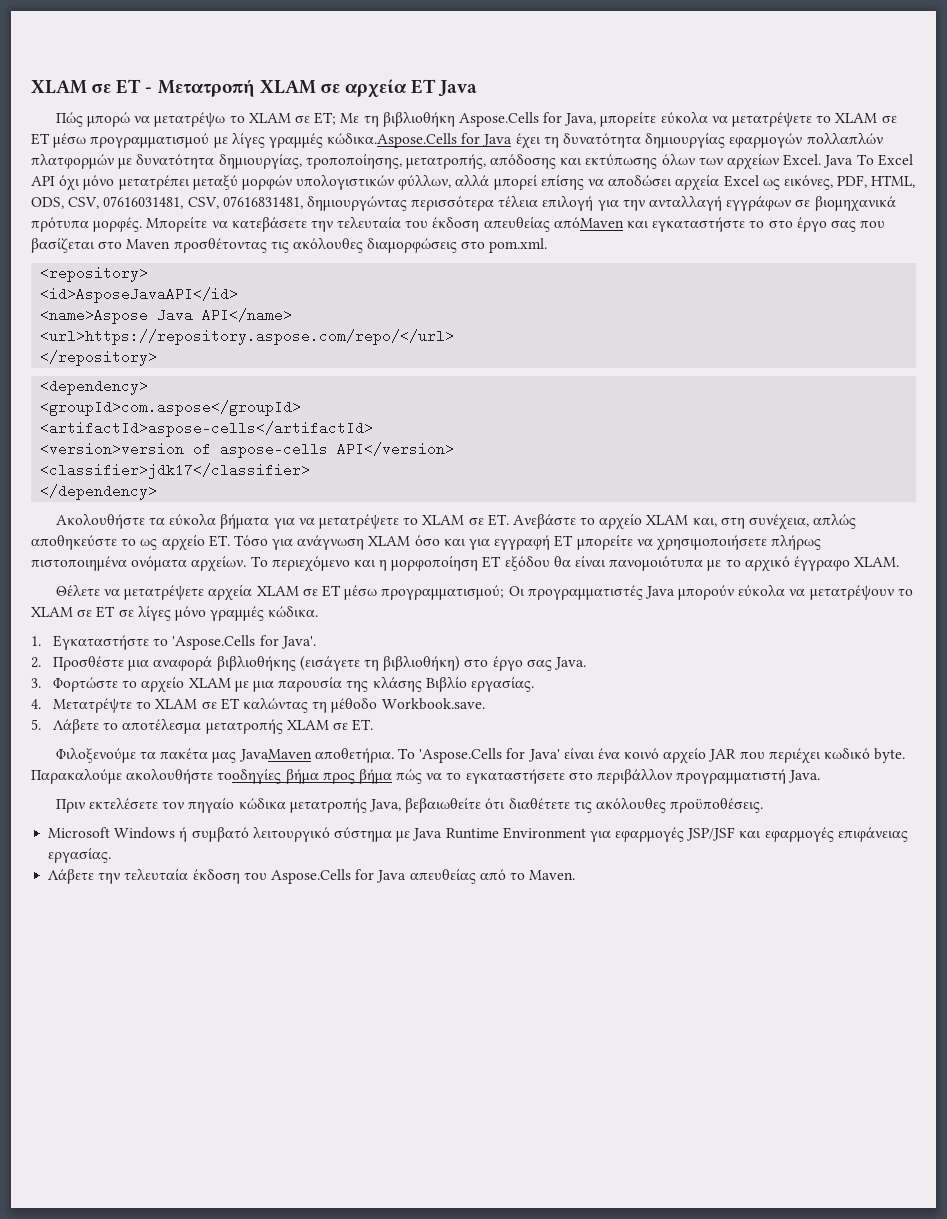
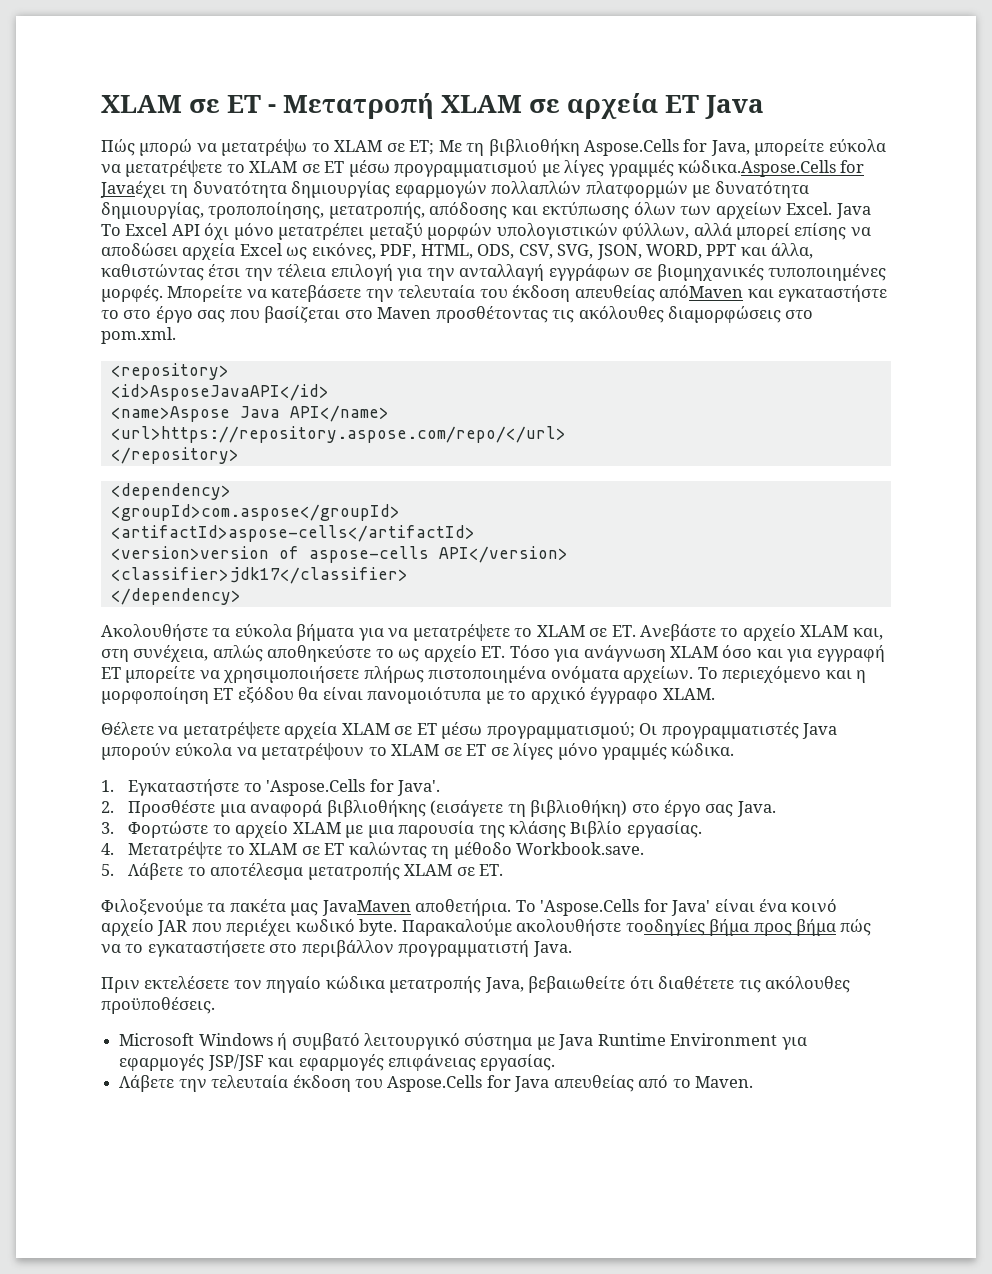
[482,133,541,149] Java έχει -> [100,181,166,198] Javaέχει
[103,196,495,211] 07616031481, CSV, 07616831481, δημιουργώντας περισσότερα -> [557,243,814,260] [101,264,273,281] SVG, JSON, WORD, PPT και άλλα, καθιστώντας έτσι την
[814,196,896,212] [31,217,89,232] βιομηχανικά πρότυπα -> [656,264,887,281] βιομηχανικές τυποποιημένες

